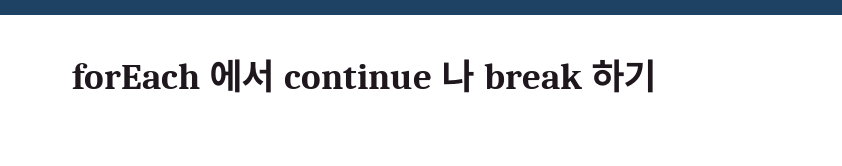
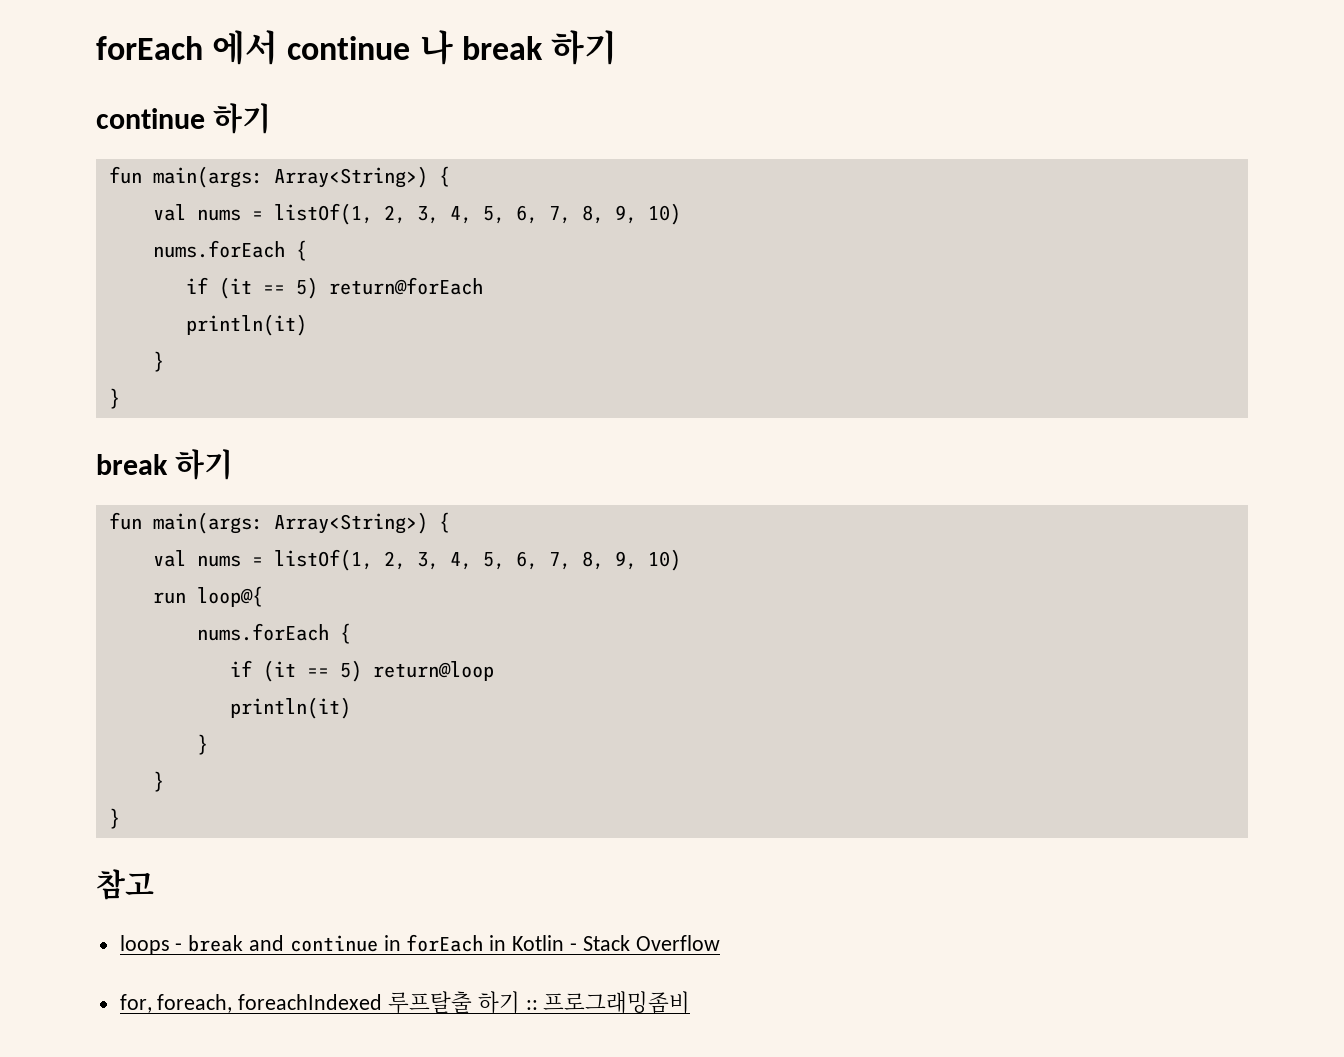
(656, 76) none -> [96,103,272,134] [108,166,450,188] [152,203,681,225] [152,240,307,261] [185,277,483,299] [185,314,307,336] [152,351,164,372] [108,388,120,409] [96,449,234,480] [108,512,450,534] [152,549,681,571] [152,586,263,607] [196,623,351,644] [229,660,494,682] [229,697,351,719] [196,734,208,755] [152,771,164,792] [108,808,120,829] [96,869,154,900] [119,934,720,955] [119,991,691,1014] // continue 하기 // fun main(args: Array<String>) { // val nums = listOf(1, 2, 3, 4, 5, 6, 7, 8, 9, 10) // nums.forEach { // if (it == 5) return@forEach // println(it) // } // } // break 하기 // fun main(args: Array<String>) { // val nums = listOf(1, 2, 3, 4, 5, 6, 7, 8, 9, 10) // run loop@{ // nums.forEach { // if (it == 5) return@loop // println(it) // } // } // } // 참고 // loops - break and continue in forEach in Kotlin - Stack Overflow // for, foreach, foreachIndexed 루프탈출 하기 :: 프로그래밍좀비

